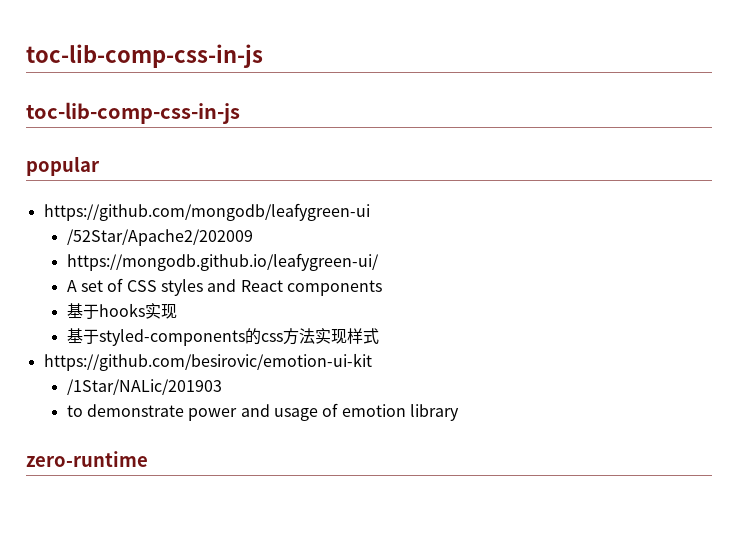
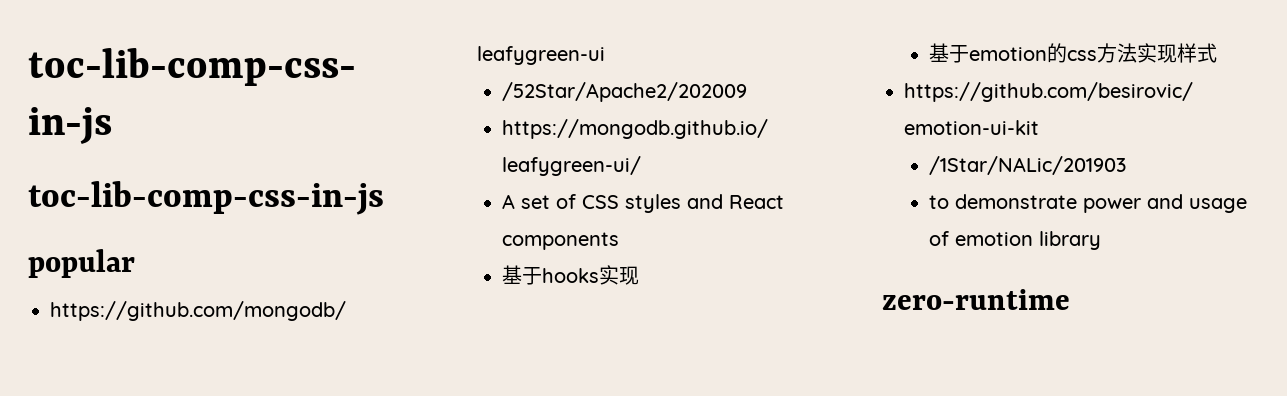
[98,329,245,346] styled-components -> [968,47,1047,61] emotion

